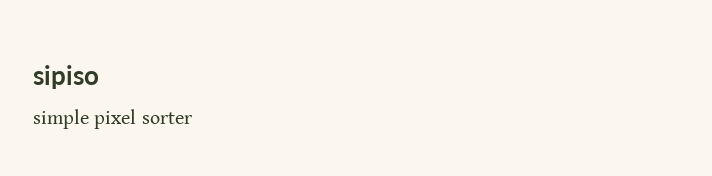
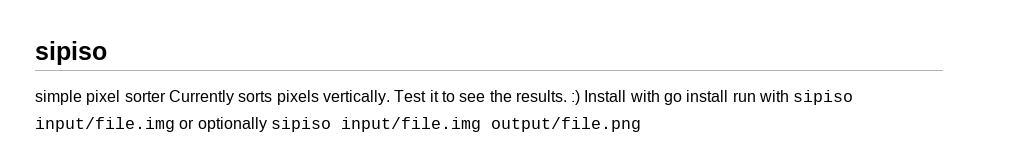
(192, 118) none -> [168,90,854,105] [35,117,641,132] Currently sorts pixels vertically. Test it to see the results. :) Install with go install run with sipiso input/file.img or optionally sipiso input/file.img output/file.png

